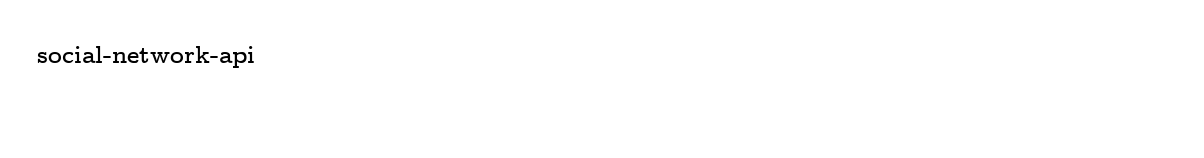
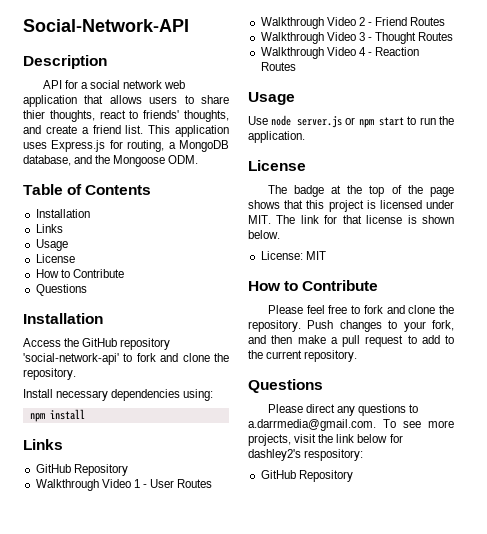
[37,46,255,68] social-network-api -> [23,19,189,32] [23,55,107,69] [42,80,186,89] [23,95,230,107] [23,110,229,122] [23,125,229,137] [23,140,230,152] [23,155,199,167] [23,184,152,195] [35,209,90,218] [35,224,63,233] [35,239,68,251] [35,254,75,263] [35,269,124,278] [35,284,87,296] [23,313,103,324] [23,338,171,350] [23,353,230,365] [23,368,76,380] [23,389,214,401] [29,409,85,422] [23,439,63,450] [35,464,128,476] [35,479,213,491] [260,17,446,29] [260,32,454,44] [260,47,420,59] [260,62,296,71] [248,92,295,105] [248,115,454,128] [248,131,305,143] [248,160,306,171] [267,185,454,197] [248,200,454,212] [248,215,454,224] [248,230,280,239] [260,251,326,260] [248,280,379,291] [267,305,454,314] [248,320,454,332] [248,335,454,347] [248,350,358,362] [248,379,323,393] [267,404,419,416] [248,419,454,431] [248,434,403,446] [248,449,364,461] [260,470,353,482] Social-Network-API // Description // API for a social network web application that allows users to share thier thoughts, react to friends' thoughts, and create a friend list. This application uses Express.js for routing, a MongoDB database, and the Mongoose ODM. // Table of Contents // Installation // Links // Usage // License // How to Contribute // Questions // Installation // Access the GitHub repository 'social-network-api' to fork and clone the repository. // Install necessary dependencies using: // npm install // Links // GitHub Repository // Walkthrough Video 1 - User Routes // Walkthrough Video 2 - Friend Routes // Walkthrough Video 3 - Thought Routes // Walkthrough Video 4 - Reaction Routes // Usage // Use node server.js or npm start to run the application. // License // The badge at the top of the page shows that this project is licensed under MIT. The link for that license is shown below. // License: MIT // How to Contribute // Please feel free to fork and clone the repository. Push changes to your fork, and then make a pull request to add to the current repository. // Questions // Please direct any questions to a.darrmedia@gmail.com. To see more projects, visit the link below for dashley2's respository: // GitHub Repository

